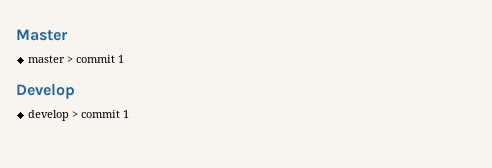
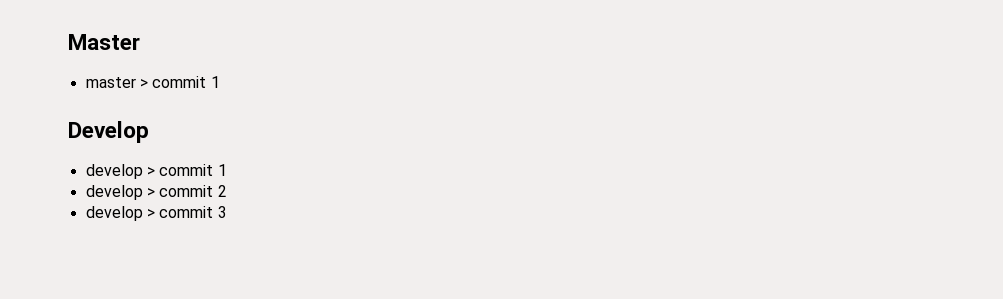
(130, 114) none -> [85,185,227,200] [85,206,227,221] // develop > commit 2 // develop > commit 3

